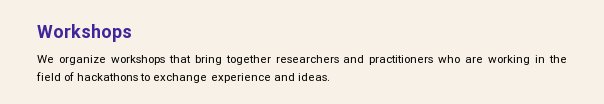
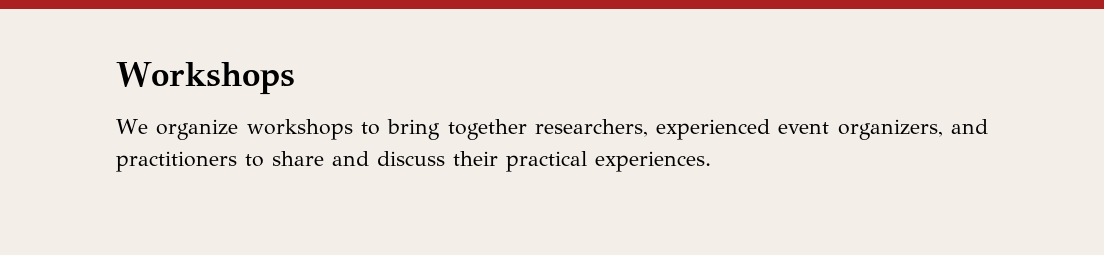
[168,55,191,63] that -> [360,122,380,135] to
[275,55,567,65] [36,72,330,83] researchers and practitioners who are working in the field of hackathons to exchange experience and ideas. -> [534,119,989,140] [116,151,711,172] researchers, experienced event organizers, and practitioners to share and discuss their practical experiences.

